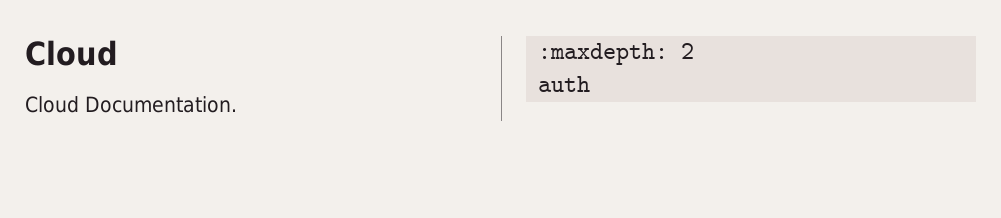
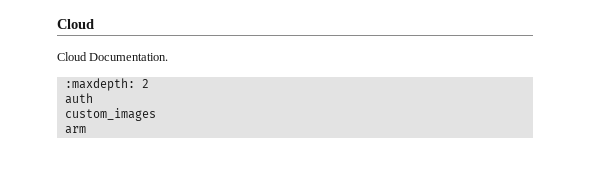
(591, 84) none -> [64,108,156,121] [64,126,86,134] // custom_images // arm

